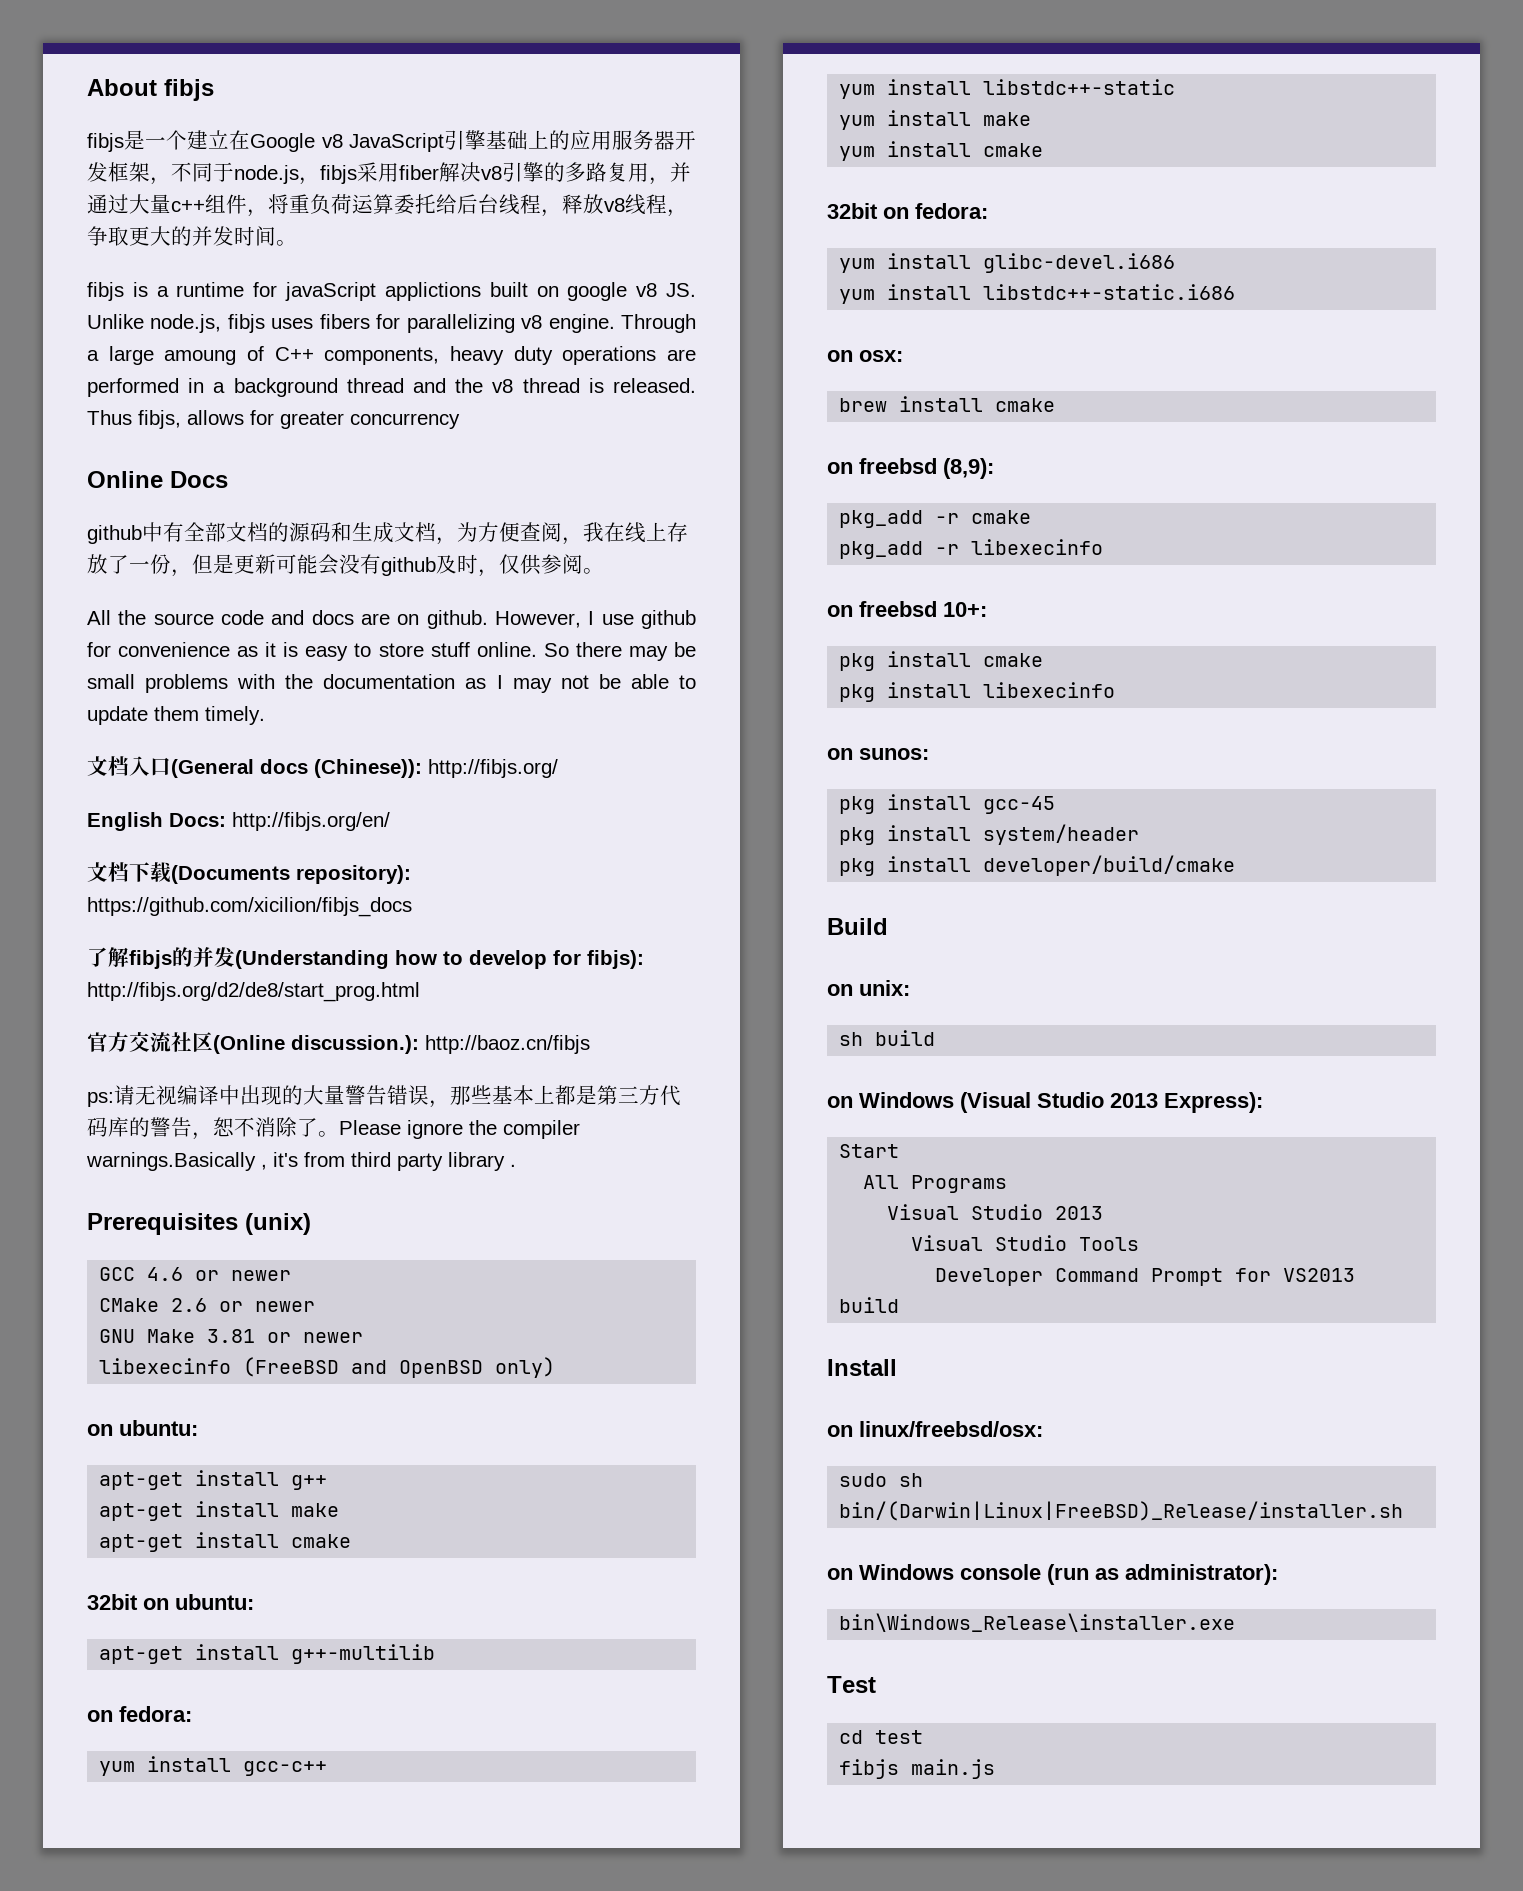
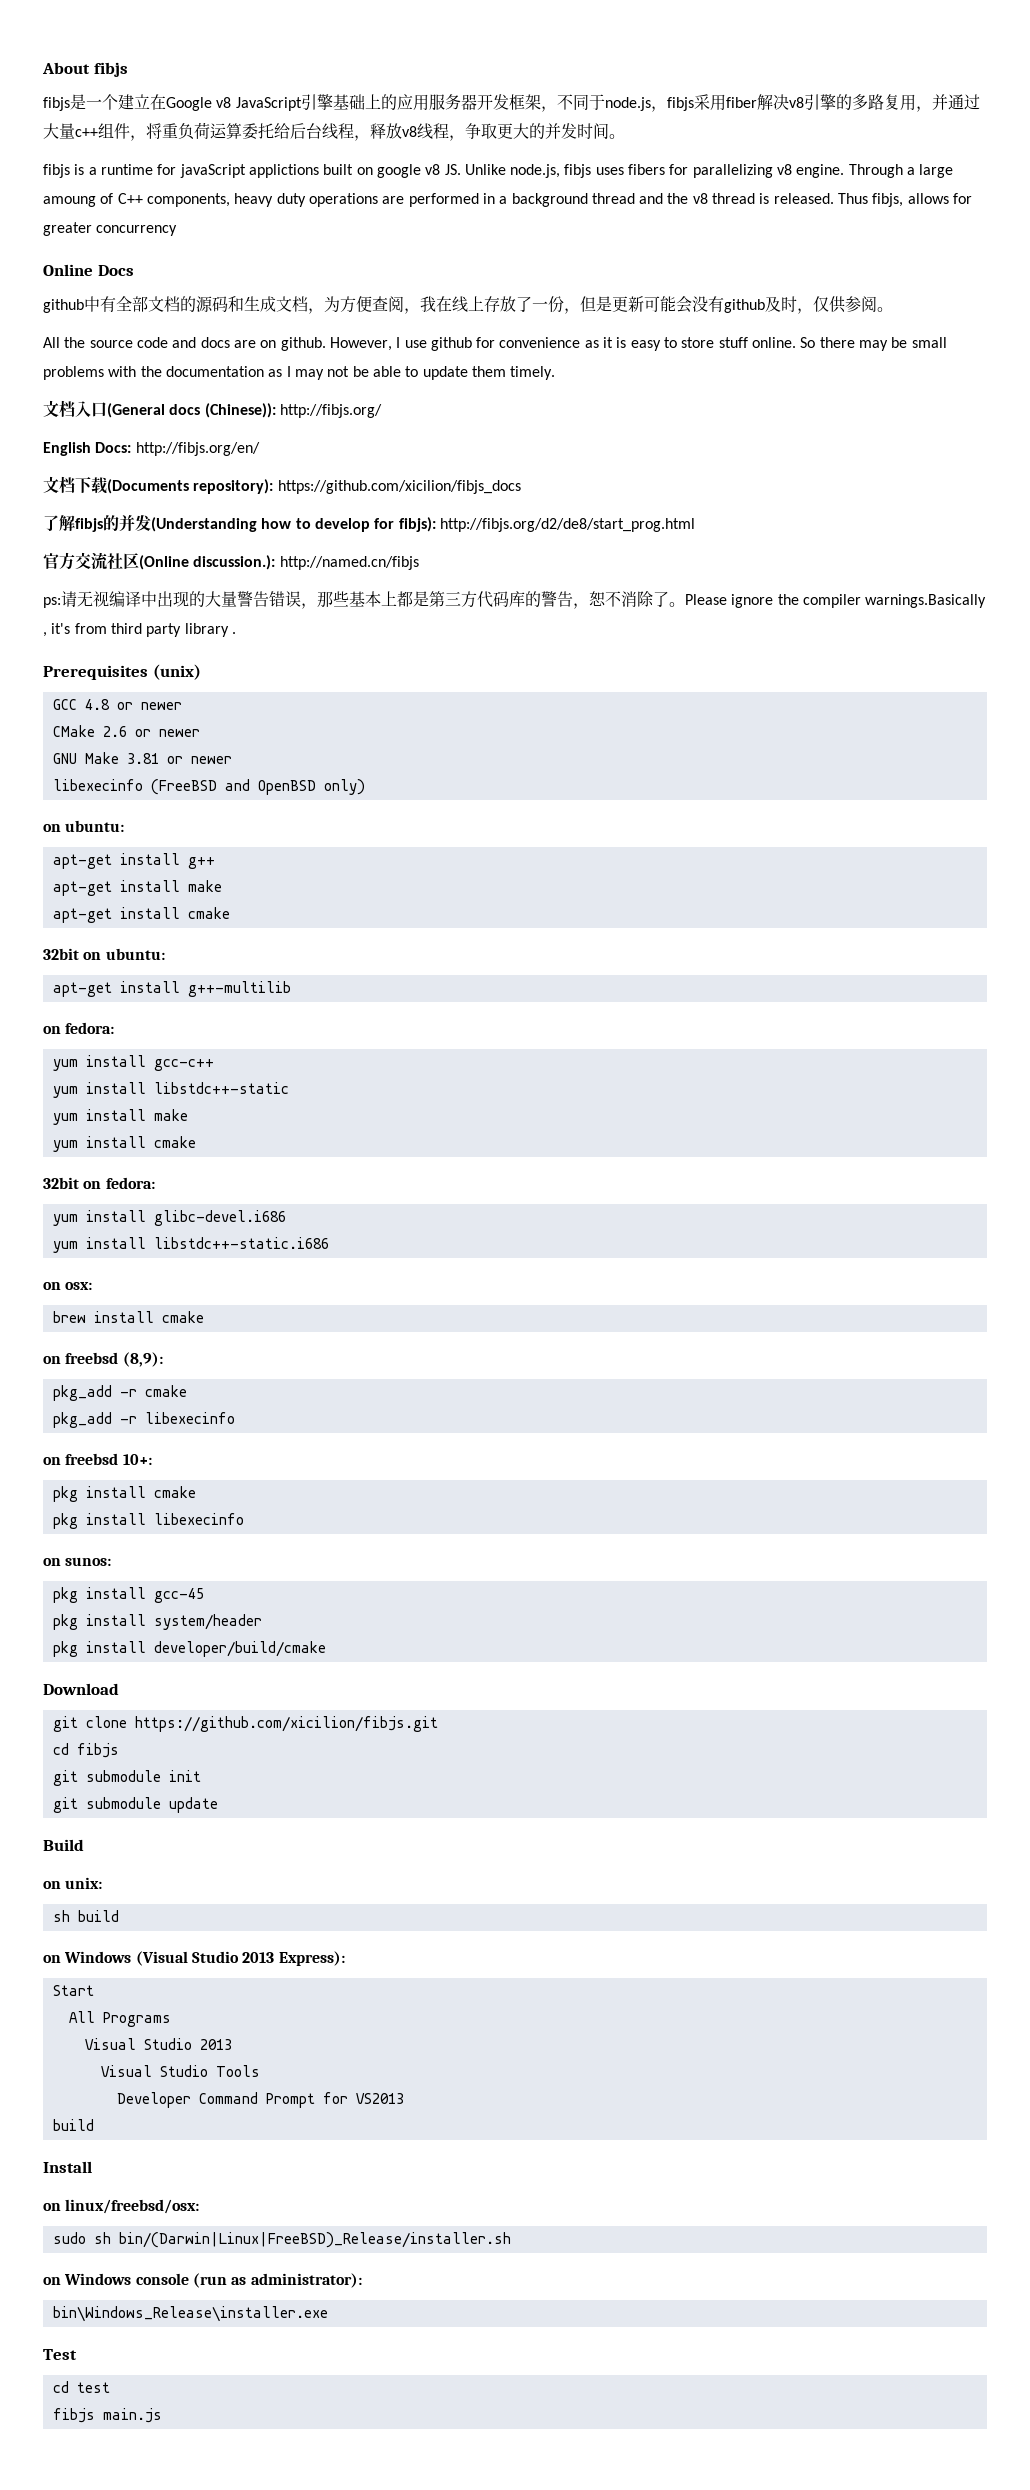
[425,1035,590,1054] http://baoz.cn/fibjs -> [279,556,419,570] http://named.cn/fibjs
[147,1267,184,1281] 4.6 -> [84,699,110,710] 4.8
(1236, 865) none -> [43,1683,119,1695] [52,1716,438,1732] [52,1743,119,1758] [52,1770,201,1786] [52,1797,218,1813] // Download // git clone https://github.com/xicilion/fibjs.git // cd fibjs // git submodule init // git submodule update

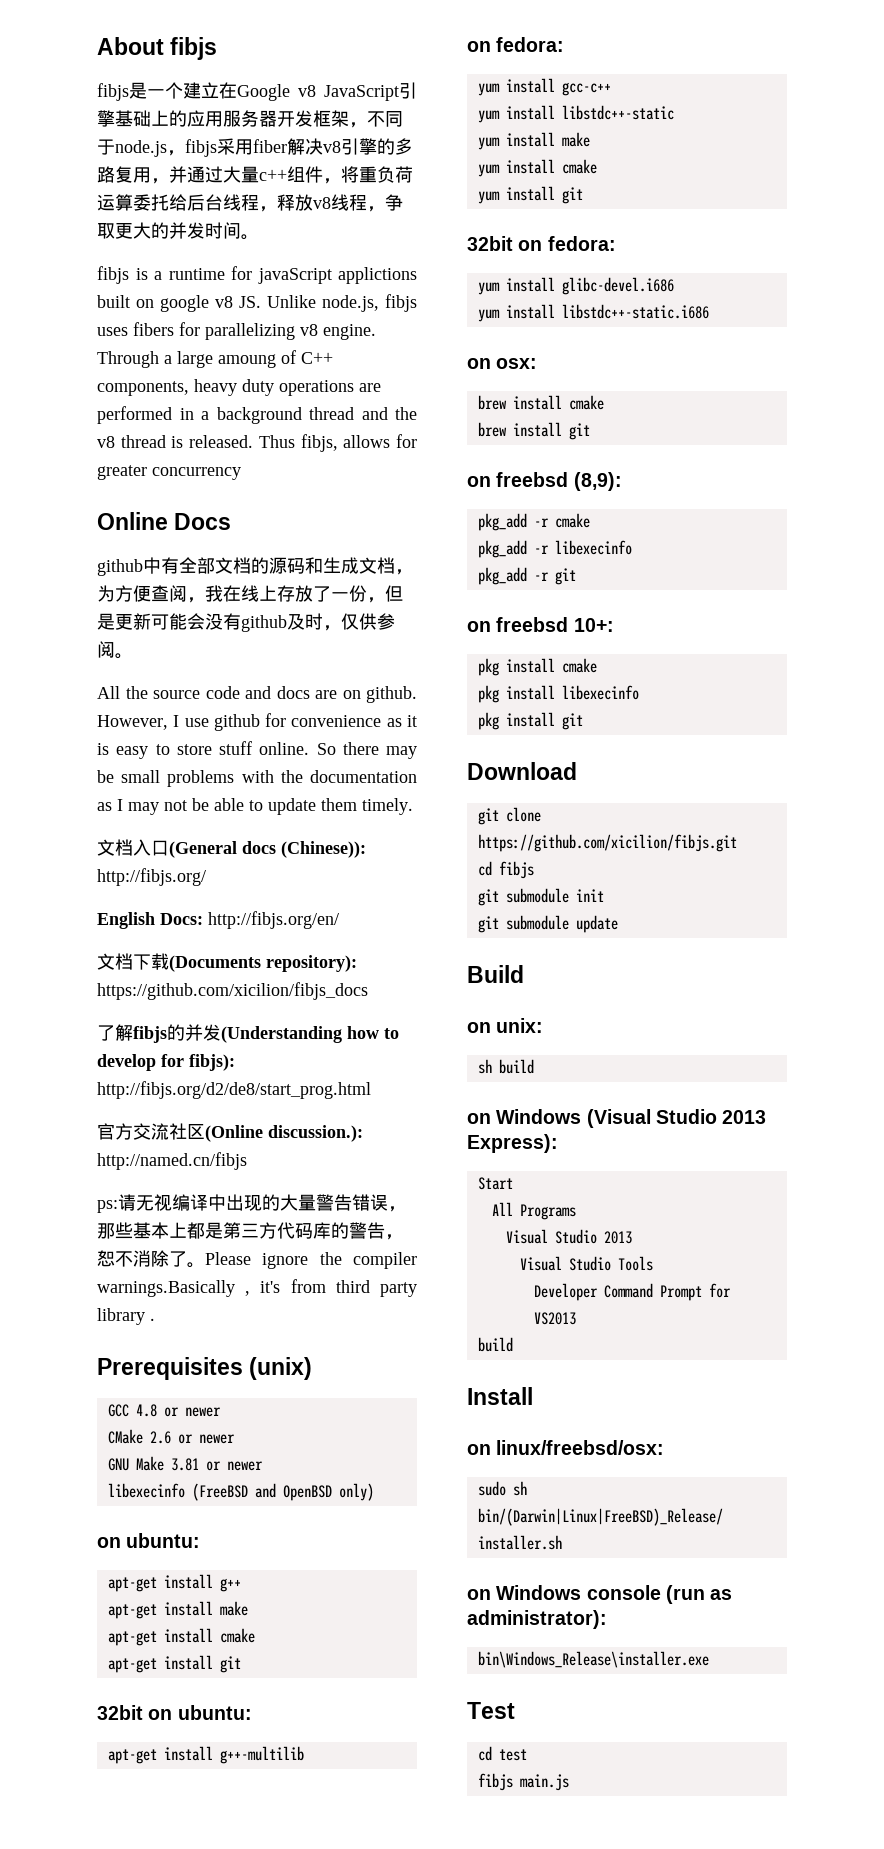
(230, 913) none -> [107,1655,241,1673] // apt-get install git
(196, 1142) none -> [477,186,583,204] // yum install git
(204, 1317) none -> [477,422,590,440] // brew install git
(235, 1418) none -> [477,567,576,585] // pkg_add -r git
[43,1557,112,1566] [52,1587,204,1603] [52,1614,262,1630] [52,1641,326,1657] // on sunos: // pkg install gcc-45 // pkg install system/header // pkg install developer/build/cmake -> [477,712,583,730] // pkg install git

